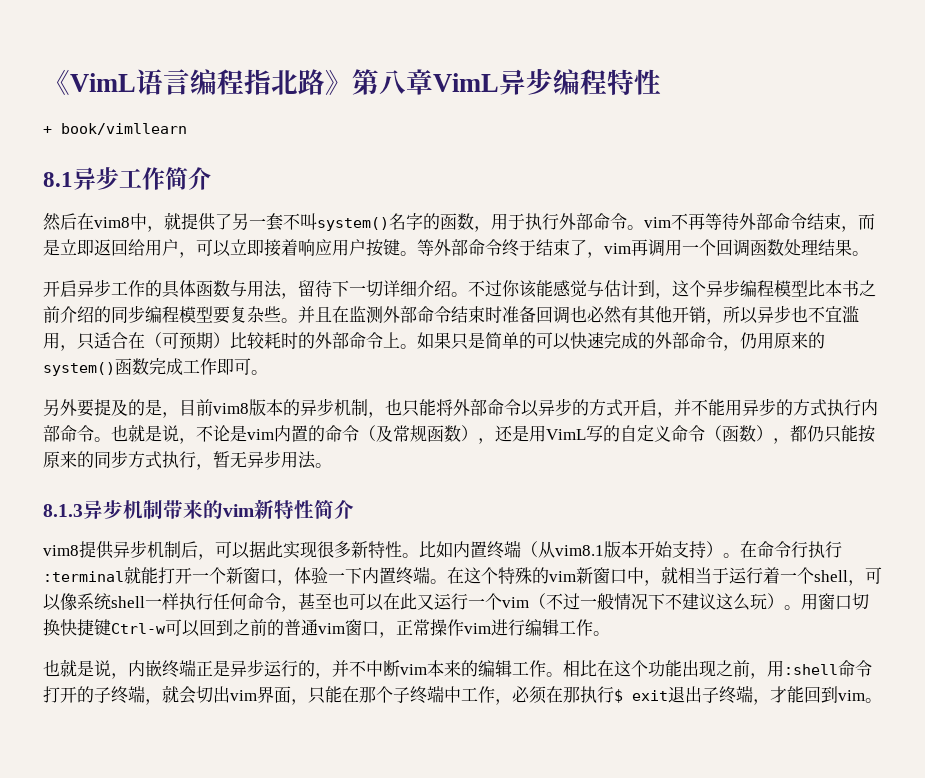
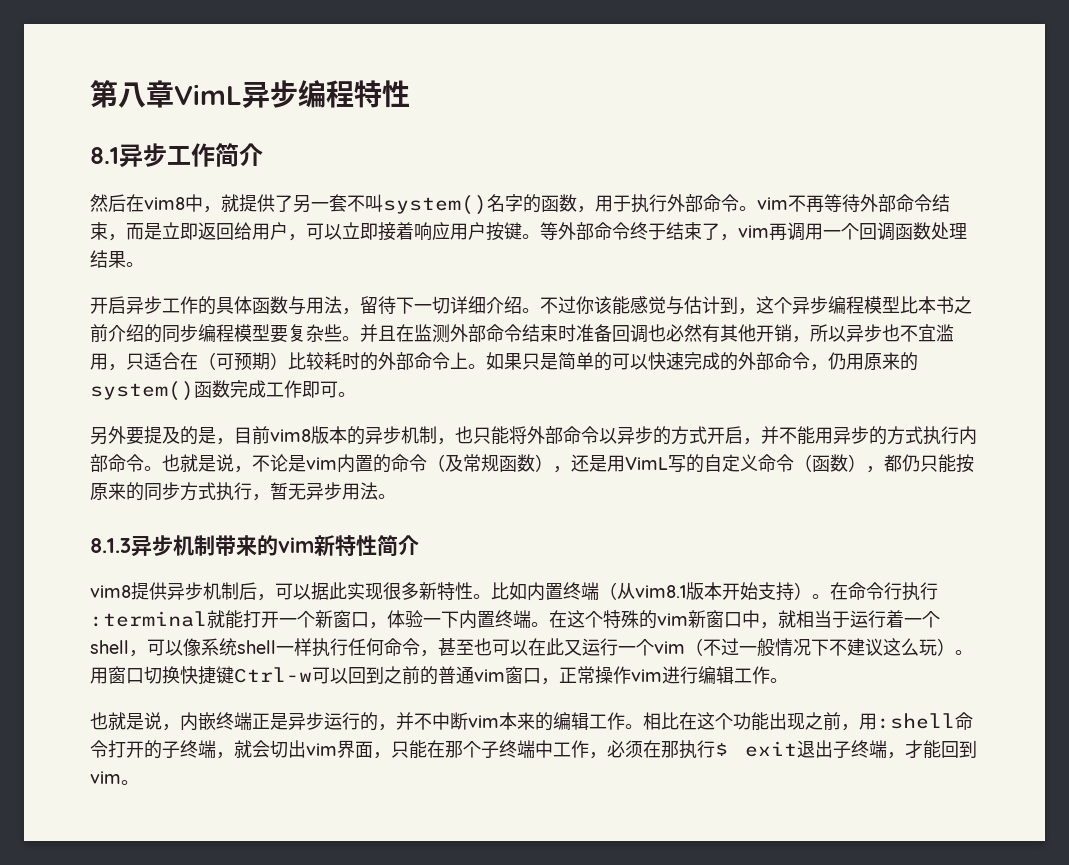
[43,69,352,95] 《VimL语言编程指北路》 -> (90, 94) none
[43,123,187,135] // + book/vimllearn -> (410, 94) none

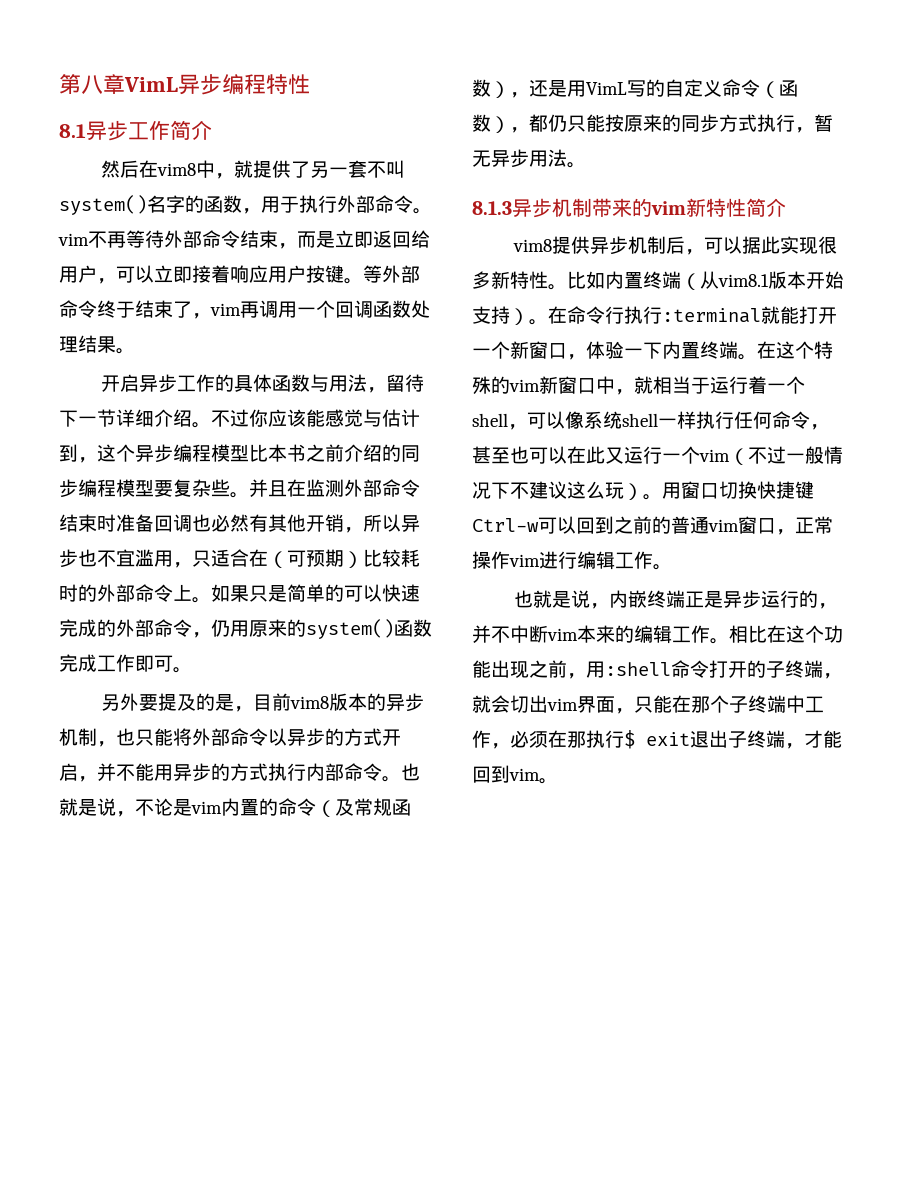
[432,296,450,314] 切 -> [97,409,116,427] 节
(594, 305) none -> [268,409,287,427] 应

